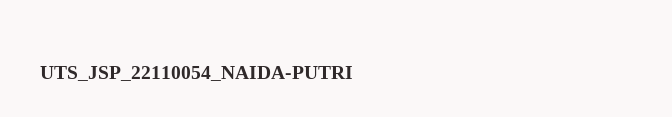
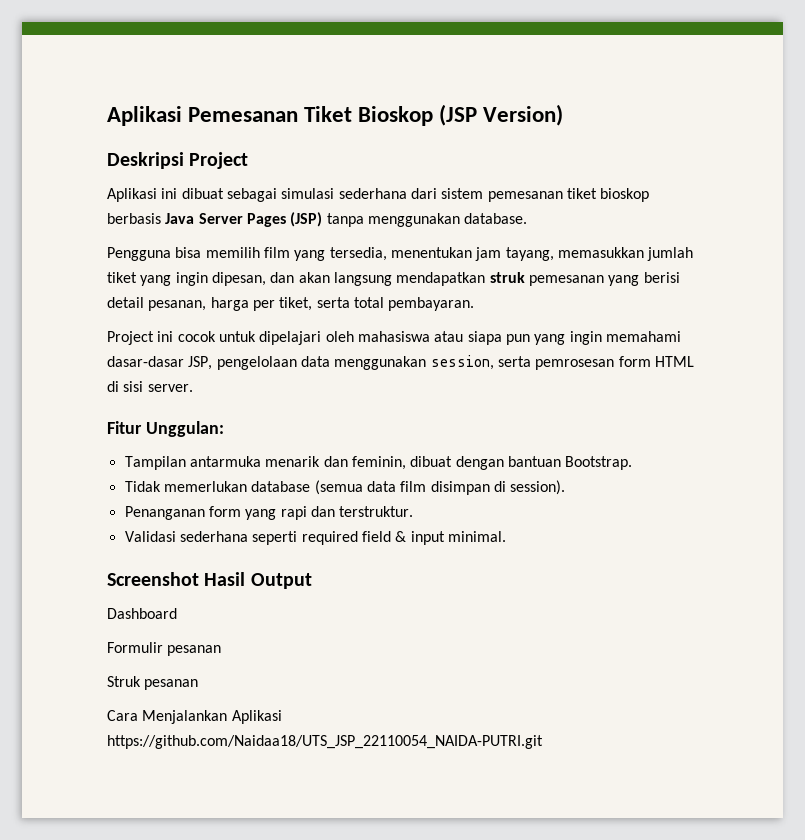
[40,66,353,81] UTS_JSP_22110054_NAIDA-PUTRI -> [107,104,564,126] [107,152,249,169] [107,188,650,202] [107,212,528,227] [107,247,694,261] [107,272,680,286] [107,297,475,311] [107,331,681,345] [107,355,694,370] [107,381,193,392] [107,421,224,437] [124,456,633,470] [124,480,566,495] [124,506,414,520] [124,531,506,545] [107,572,312,589] [107,608,177,619] [107,642,222,656] [107,676,199,690] [107,710,282,724] [107,735,543,749] Aplikasi Pemesanan Tiket Bioskop (JSP Version) // Deskripsi Project // Aplikasi ini dibuat sebagai simulasi sederhana dari sistem pemesanan tiket bioskop berbasis Java Server Pages (JSP) tanpa menggunakan database. // Pengguna bisa memilih film yang tersedia, menentukan jam tayang, memasukkan jumlah tiket yang ingin dipesan, dan akan langsung mendapatkan struk pemesanan yang berisi detail pesanan, harga per tiket, serta total pembayaran. // Project ini cocok untuk dipelajari oleh mahasiswa atau siapa pun yang ingin memahami dasar-dasar JSP, pengelolaan data menggunakan session, serta pemrosesan form HTML di sisi server. // Fitur Unggulan: // Tampilan antarmuka menarik dan feminin, dibuat dengan bantuan Bootstrap. // Tidak memerlukan database (semua data film disimpan di session). // Penanganan form yang rapi dan terstruktur. // Validasi sederhana seperti required field & input minimal. // Screenshot Hasil Output // Dashboard // Formulir pesanan // Struk pesanan // Cara Menjalankan Aplikasi https://github.com/Naidaa18/UTS_JSP_22110054_NAIDA-PUTRI.git

